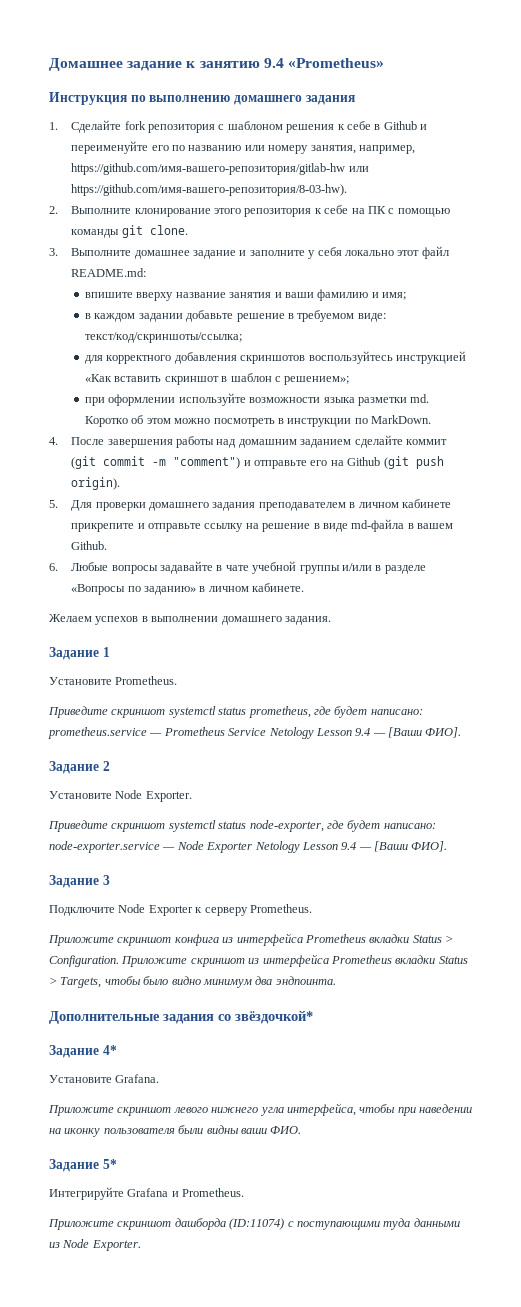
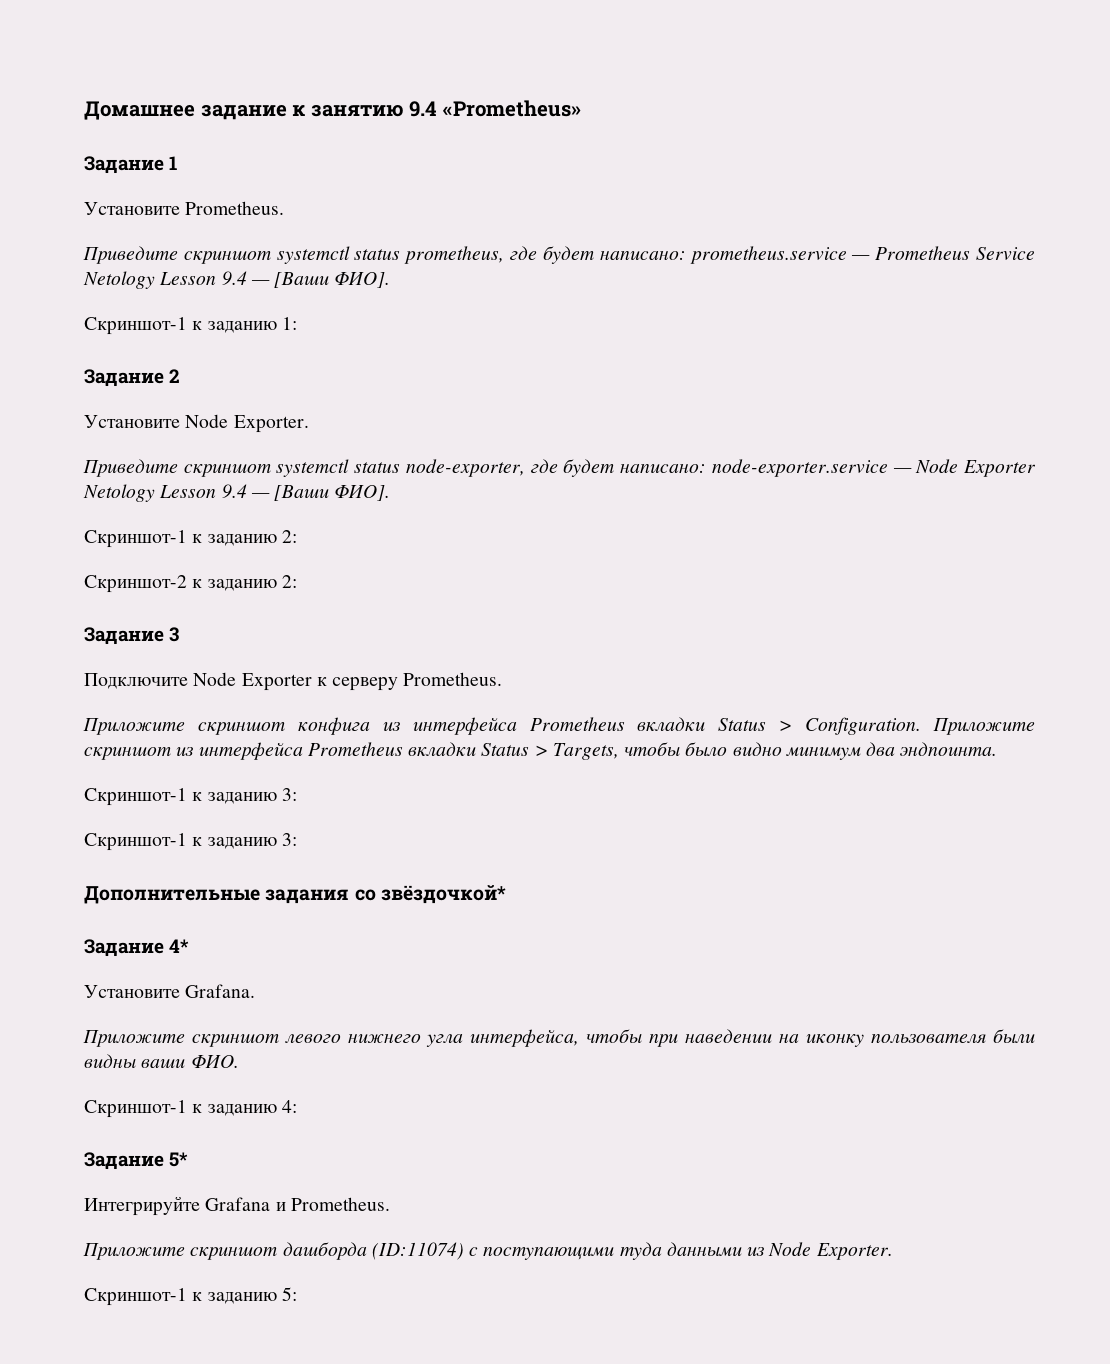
[49,92,355,105] [49,120,428,133] [71,141,415,154] [71,163,369,175] [71,184,348,196] [49,205,450,217] [71,225,188,238] [49,246,449,259] [71,268,147,277] [85,289,407,301] [85,310,386,322] [85,332,243,343] [85,351,466,364] [85,373,350,385] [85,393,430,406] [85,415,432,427] [49,435,447,448] [71,456,444,469] [71,477,121,490] [49,499,451,511] [71,519,454,532] [71,541,108,550] [49,561,426,574] [71,583,305,595] [49,614,331,625] // Инструкция по выполнению домашнего задания // 1. Сделайте fork репозитория c шаблоном решения к себе в Github и переименуйте его по названию или номеру занятия, например, https://github.com/имя-вашего-репозитория/gitlab-hw или https://github.com/имя-вашего-репозитория/8-03-hw). // 2. Выполните клонирование этого репозитория к себе на ПК с помощью команды git clone. // 3. Выполните домашнее задание и заполните у себя локально этот файл README.md: // впишите вверху название занятия и ваши фамилию и имя; // в каждом задании добавьте решение в требуемом виде: текст/код/скриншоты/ссылка; // для корректного добавления скриншотов воспользуйтесь инструкцией «Как вставить скриншот в шаблон с решением»; // при оформлении используйте возможности языка разметки md. Коротко об этом можно посмотреть в инструкции по MarkDown. // 4. После завершения работы над домашним заданием сделайте коммит (git commit -m "comment") и отправьте его на Github (git push origin). // 5. Для проверки домашнего задания преподавателем в личном кабинете прикрепите и отправьте ссылку на решение в виде md-файла в вашем Github. // 6. Любые вопросы задавайте в чате учебной группы и/или в разделе «Вопросы по заданию» в личном кабинете. // Желаем успехов в выполнении домашнего задания. -> (581, 108) none
(462, 732) none -> [84,317,297,335] // Скриншот-1 к заданию 1:
(448, 846) none -> [84,530,297,548] [84,575,297,593] // Скриншот-1 к заданию 2: // Скриншот-2 к заданию 2:
(336, 980) none -> [84,788,297,806] [84,833,297,851] // Скриншот-1 к заданию 3: // Скриншот-1 к заданию 3:
(302, 1130) none -> [84,1100,297,1118] // Скриншот-1 к заданию 4:
(141, 1245) none -> [84,1287,297,1306] // Скриншот-1 к заданию 5:

